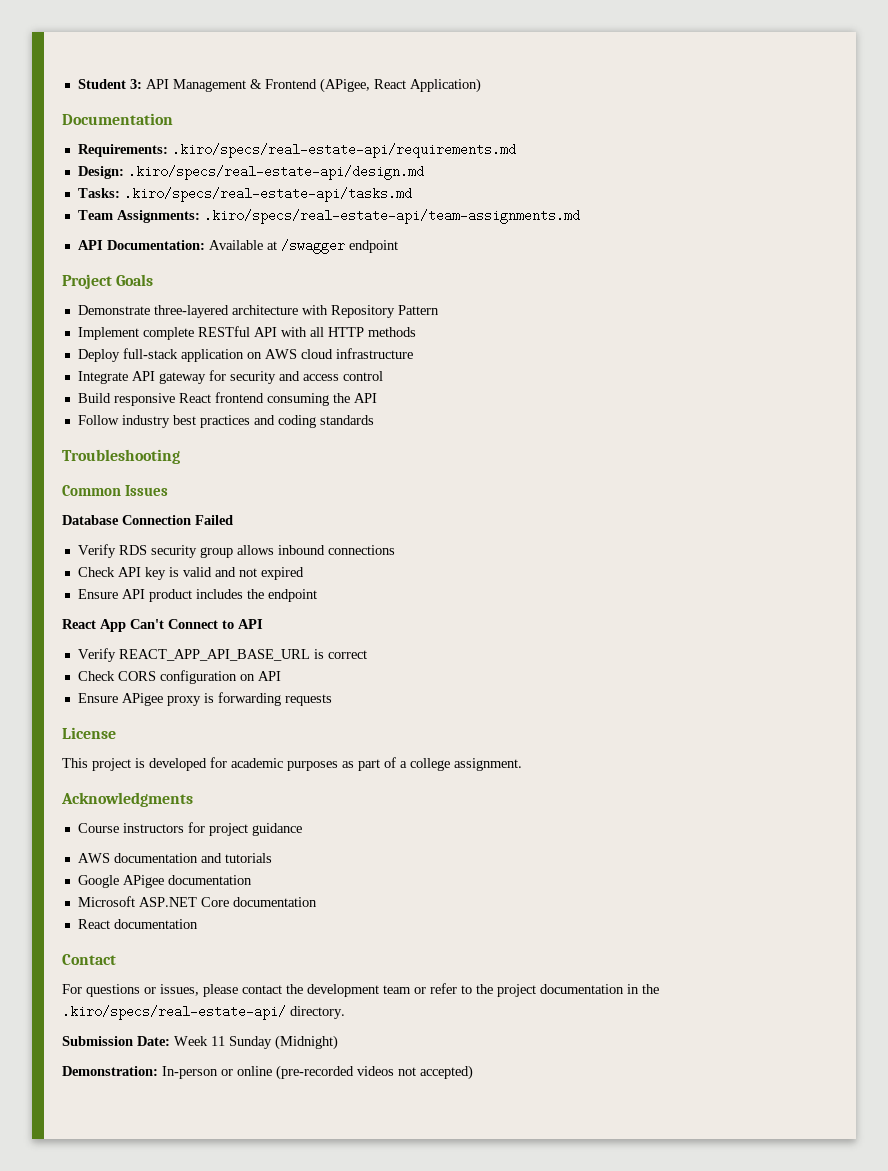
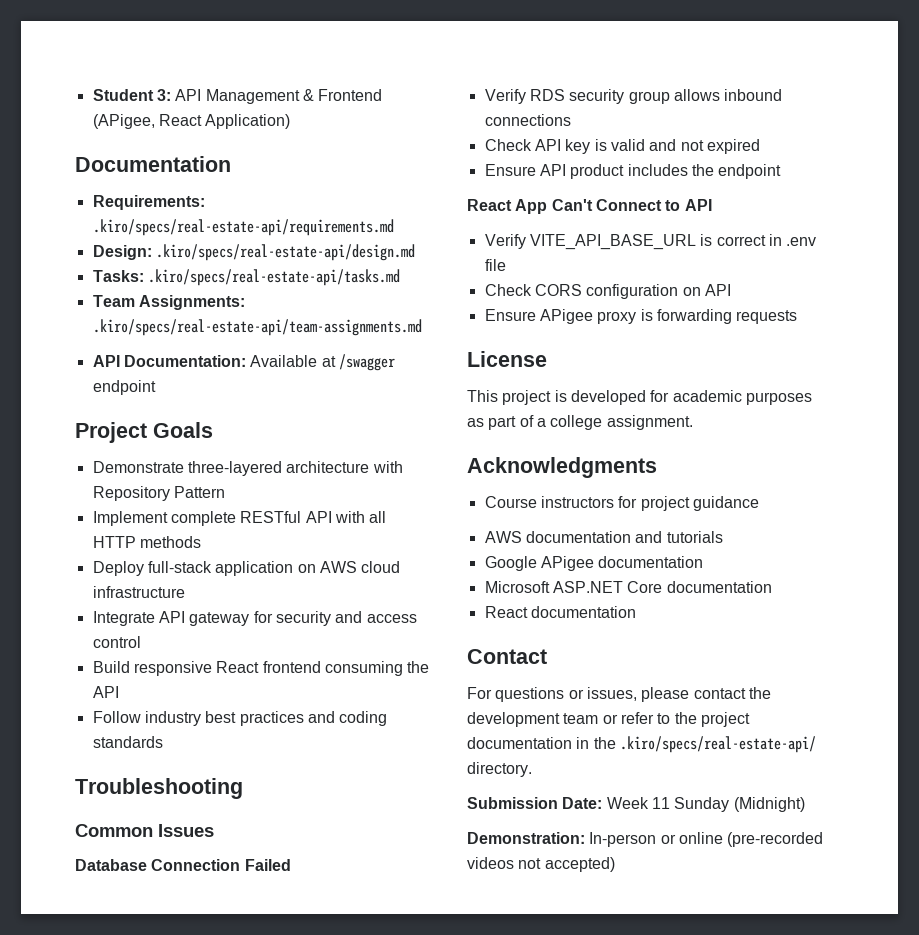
[118,649,310,661] REACT_APP_API_BASE_URL -> [529,234,696,250] VITE_API_BASE_URL
(367, 654) none -> [768,234,817,246] [484,259,506,271] in .env file

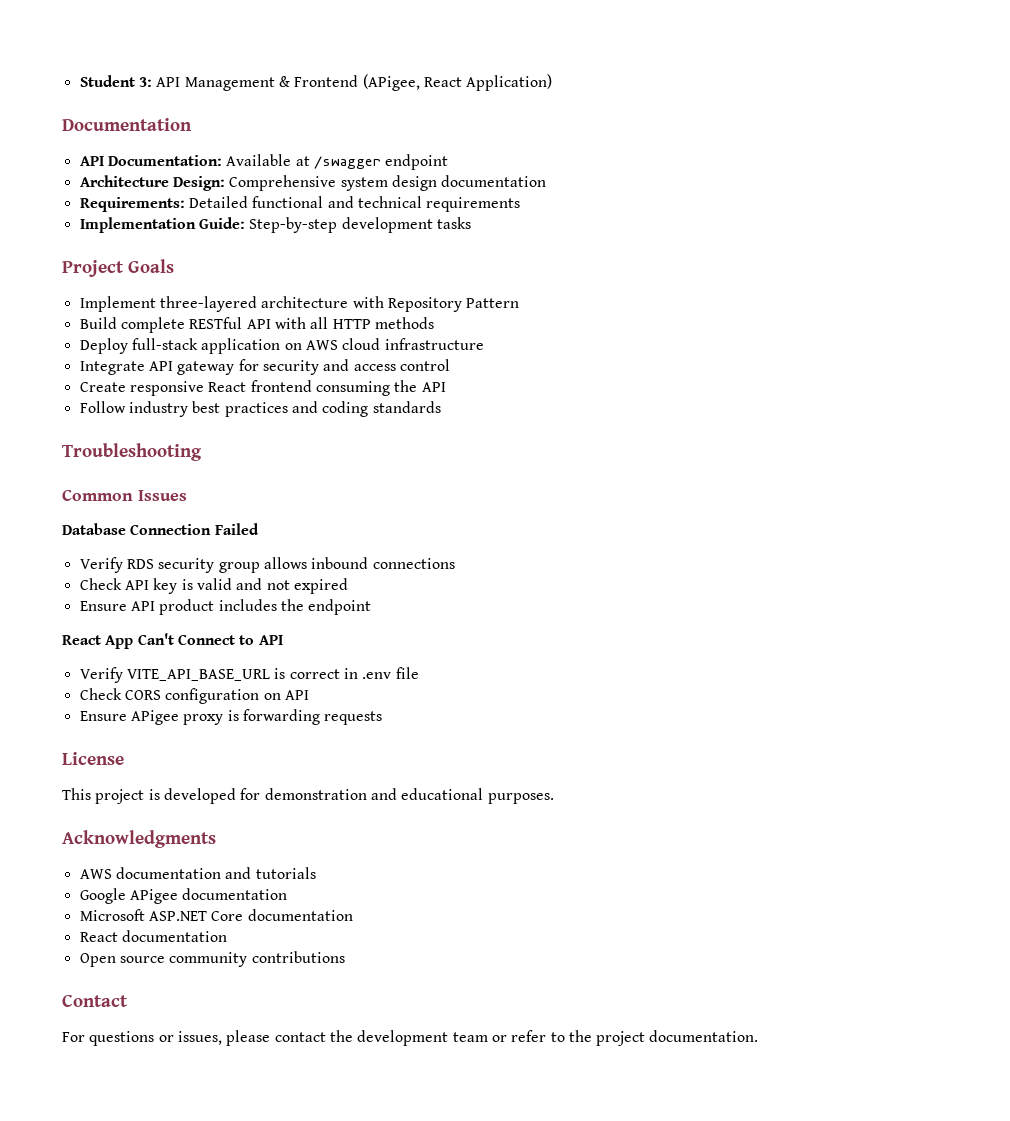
[92,195,205,210] [92,219,394,236] [92,244,415,261] [92,269,400,286] [92,295,245,310] [92,319,422,336] // Requirements: .kiro/specs/real-estate-api/requirements.md // Design: .kiro/specs/real-estate-api/design.md // Tasks: .kiro/specs/real-estate-api/tasks.md // Team Assignments: .kiro/specs/real-estate-api/team-assignments.md -> (192, 124) none
(156, 387) none -> [79,175,547,191] [79,196,521,212] [79,217,471,233] // Architecture Design: Comprehensive system design documentation // Requirements: Detailed functional and technical requirements // Implementation Guide: Step-by-step development tasks
[92,461,184,473] Demonstrate -> [79,296,156,312] Implement
[92,511,168,526] Implement -> [79,317,117,329] Build
[92,661,130,673] Build -> [79,382,126,392] Create
[672,390,812,405] [467,415,693,430] [467,457,657,478] [484,496,759,511] academic purposes as part of a college assignment. // Acknowledgments // Course instructors for project guidance -> [264,788,554,804] [62,830,216,848] demonstration and educational purposes. // Acknowledgments
(636, 612) none -> [79,951,345,967] // Open source community contributions
[467,736,816,753] [467,762,532,777] [467,797,805,812] [467,832,824,847] [467,857,615,872] documentation in the .kiro/specs/real-estate-api/ directory. // Submission Date: Week 11 Sunday (Midnight) // Demonstration: In-person or online (pre-recorded videos not accepted) -> [649,1030,759,1042] documentation.

